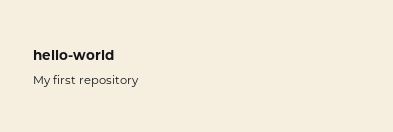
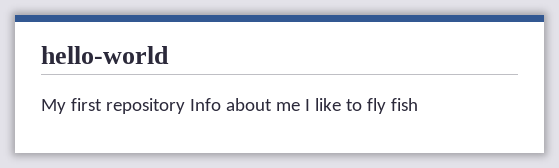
(140, 81) none -> [189,98,418,114] Info about me I like to fly fish

